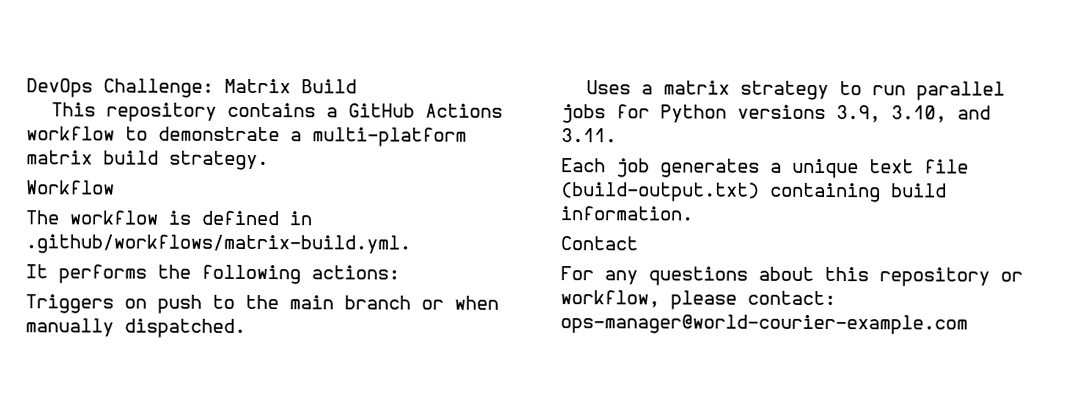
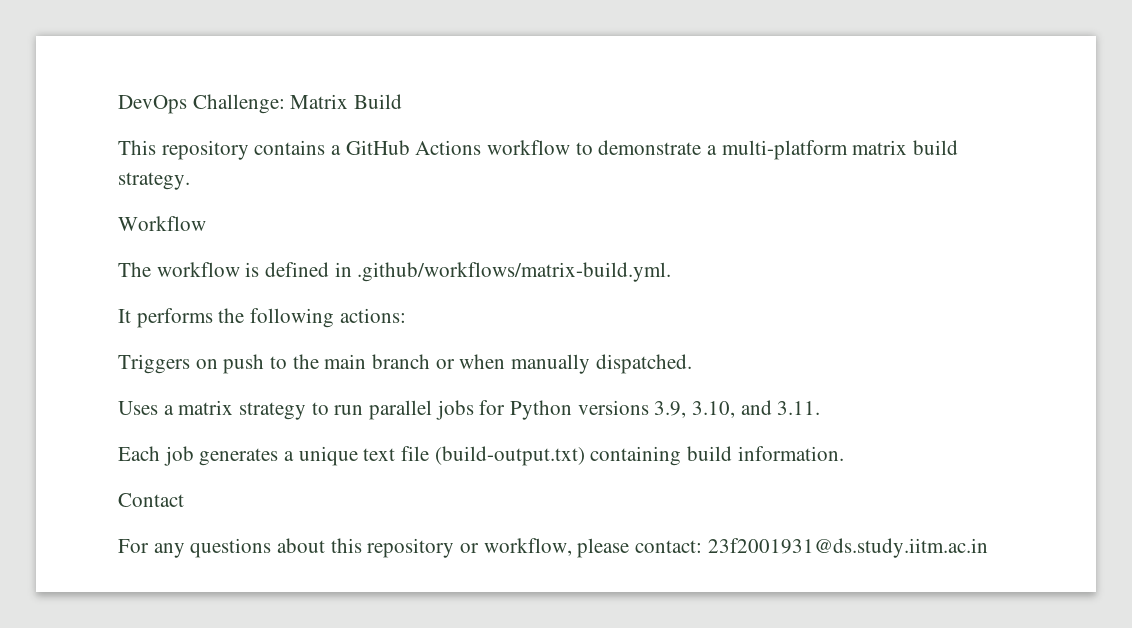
[560,314,968,335] ops-manager@world-courier-example.com -> [707,538,988,558] 23f2001931@ds.study.iitm.ac.in

